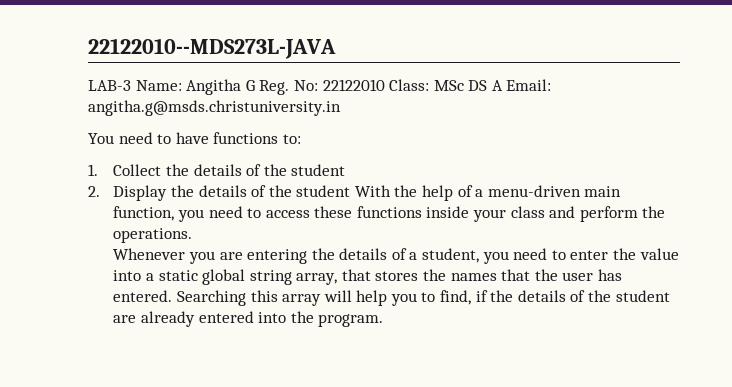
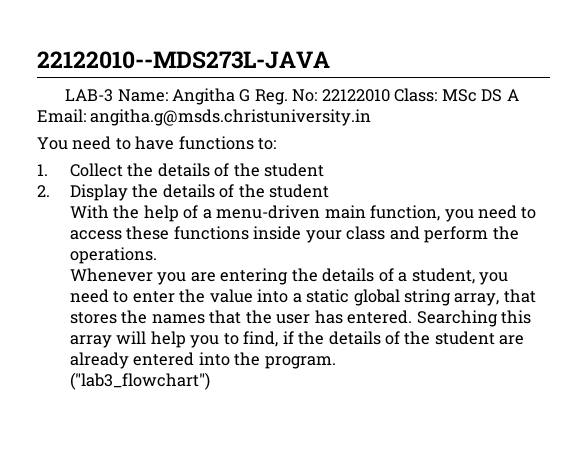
(351, 191) none -> (330, 191) //
(384, 320) none -> [69,372,210,390] // ("lab3_flowchart")

